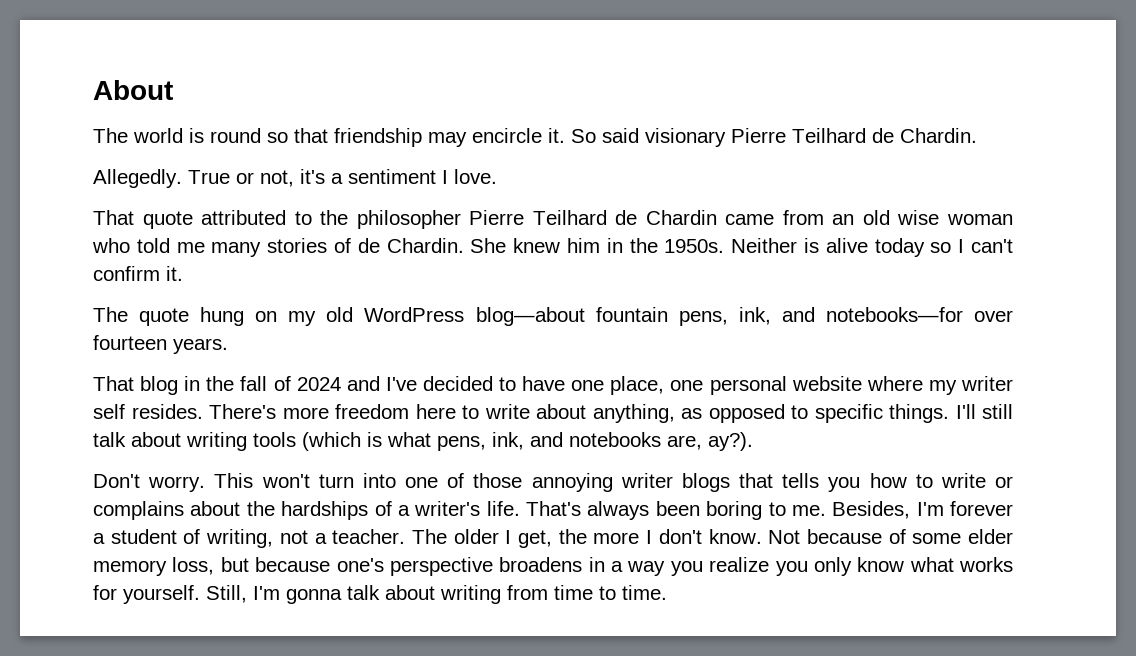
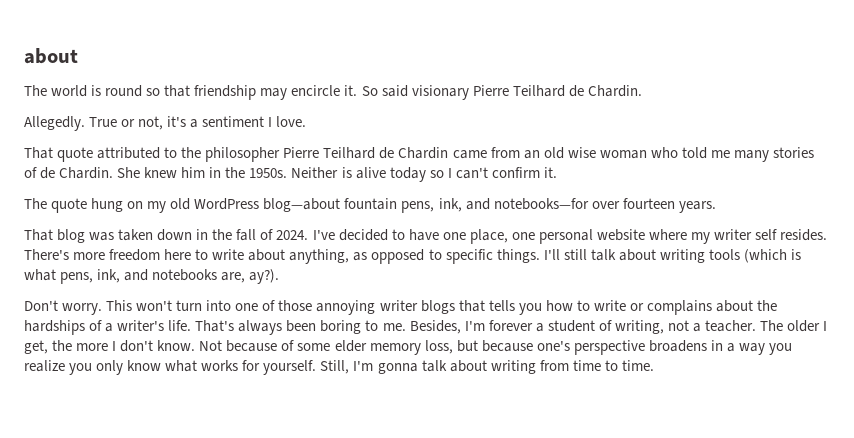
[93,80,173,100] About -> [24,48,78,64] about
(179, 385) none -> [89,229,193,241] was taken down
[296,376,380,391] 2024 and -> [276,230,309,240] 2024.

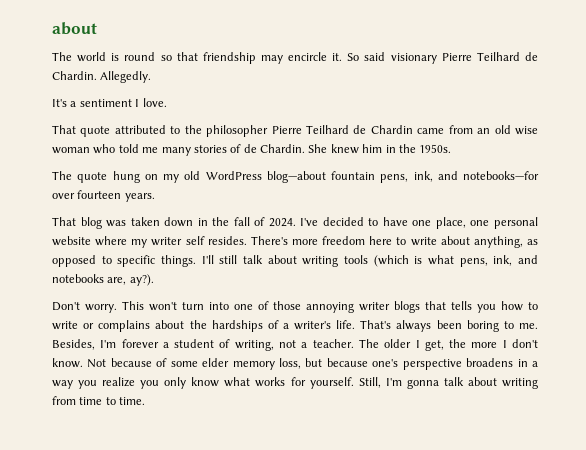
[24,116,187,131] // Allegedly. True or not, it's -> [100,71,152,83] [52,99,67,107] Allegedly. // It's
[291,167,557,182] Neither is alive today so I can't confirm it. -> (452, 148) none

